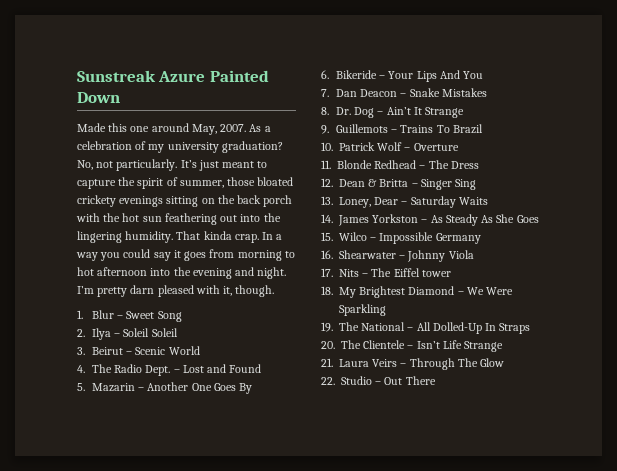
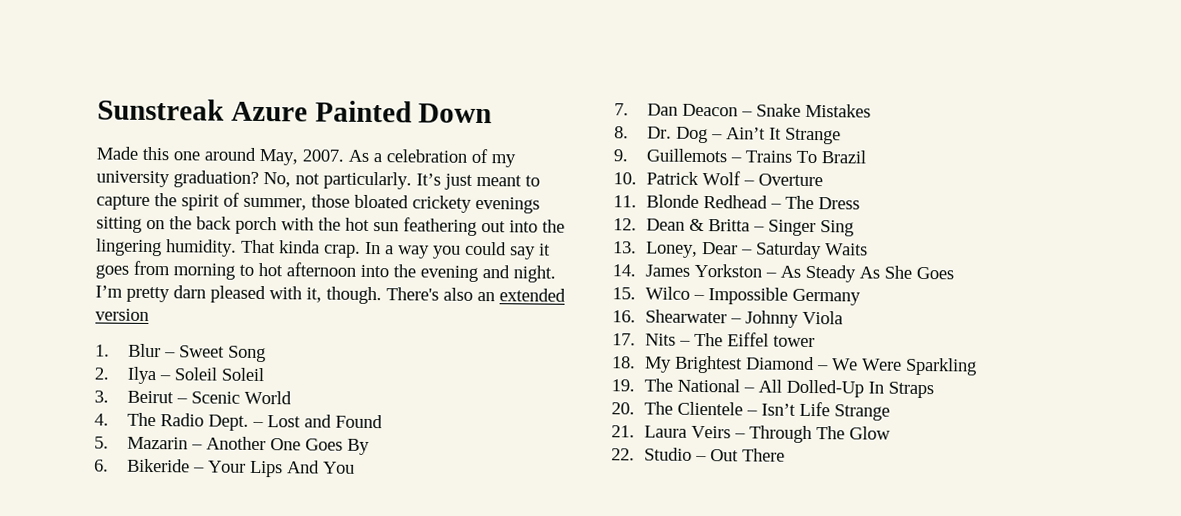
(275, 291) none -> [386,287,566,302] [95,308,149,321] There's also an extended version

